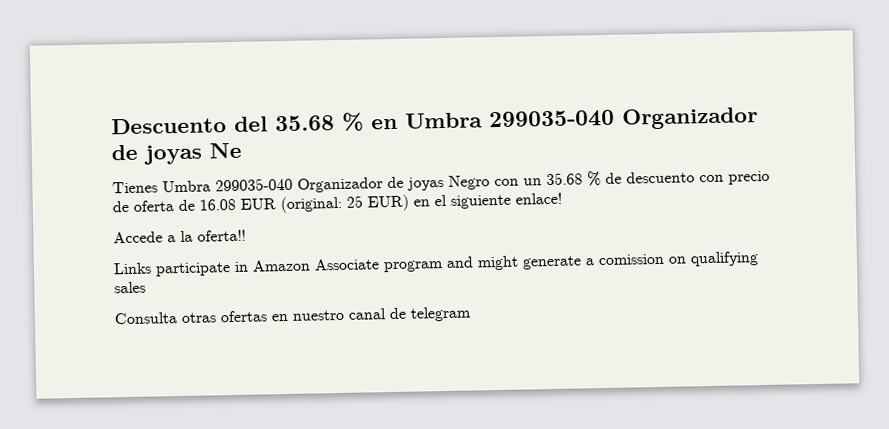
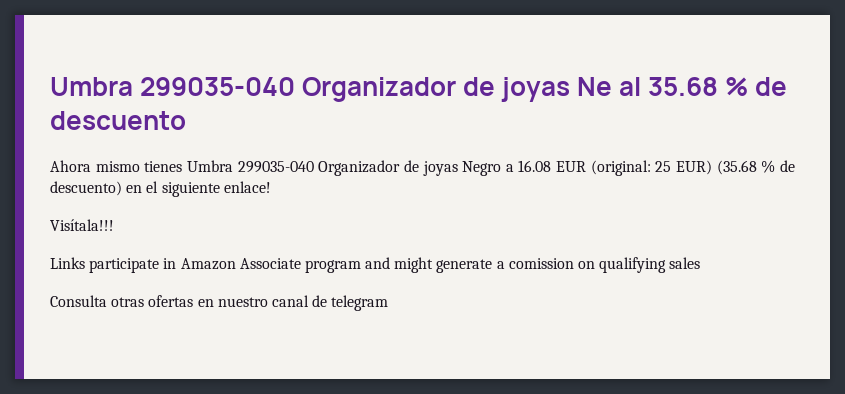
[111,112,398,135] Descuento del 35.68 % en -> (50, 86) none
[112,181,158,194] // Tienes -> [619,77,788,96] [50,111,186,130] [50,160,183,172] al 35.68 % de descuento // Ahora mismo tienes
[494,170,770,187] [112,199,195,213] con un 35.68 % de descuento con precio de oferta de -> [505,164,514,172] a
(409, 203) none -> [716,160,795,175] [50,181,122,196] (35.68 % de descuento)
[113,229,246,244] Accede a la oferta!! -> [50,219,114,231] Visítala!!!

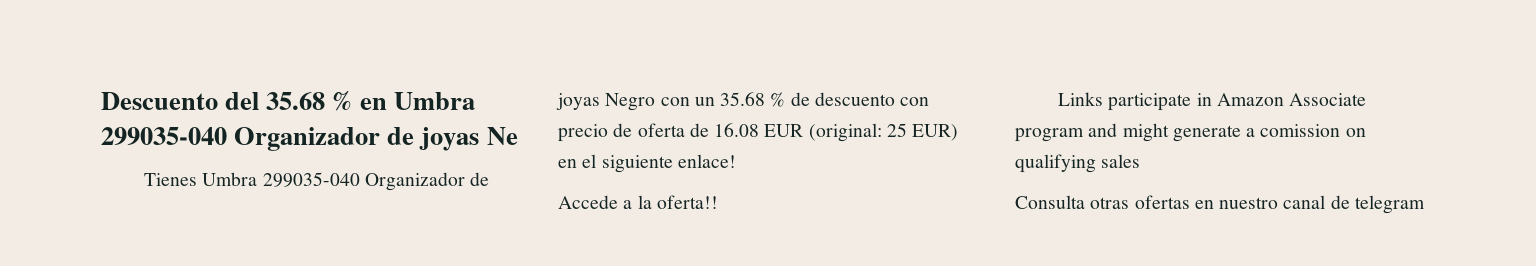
(50, 86) none -> [101,91,387,111] Descuento del 35.68 % en
[619,77,788,96] [50,111,186,130] [50,160,183,172] al 35.68 % de descuento // Ahora mismo tienes -> [144,173,198,186] // Tienes
[505,164,514,172] a -> [660,92,930,107] [558,123,709,142] con un 35.68 % de descuento con precio de oferta de
[716,160,795,175] [50,181,122,196] (35.68 % de descuento) -> (959, 132) none
[50,219,114,231] Visítala!!! -> [558,195,718,209] Accede a la oferta!!

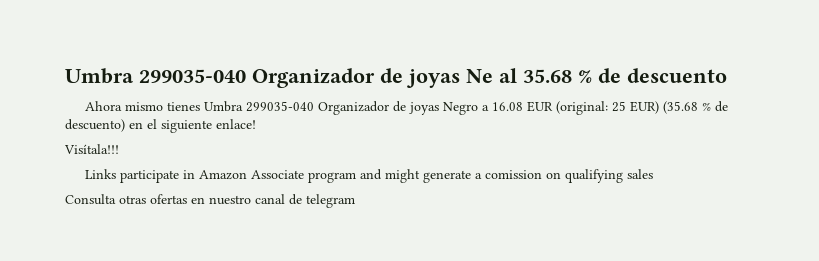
[101,91,387,111] Descuento del 35.68 % en -> (65, 76) none
[144,173,198,186] // Tienes -> [499,68,727,83] [84,101,200,111] al 35.68 % de descuento // Ahora mismo tienes
[660,92,930,107] [558,123,709,142] con un 35.68 % de descuento con precio de oferta de -> [481,105,489,111] a
(959, 132) none -> [662,101,728,114] [65,119,125,132] (35.68 % de descuento)
[558,195,718,209] Accede a la oferta!! -> [64,144,119,154] Visítala!!!

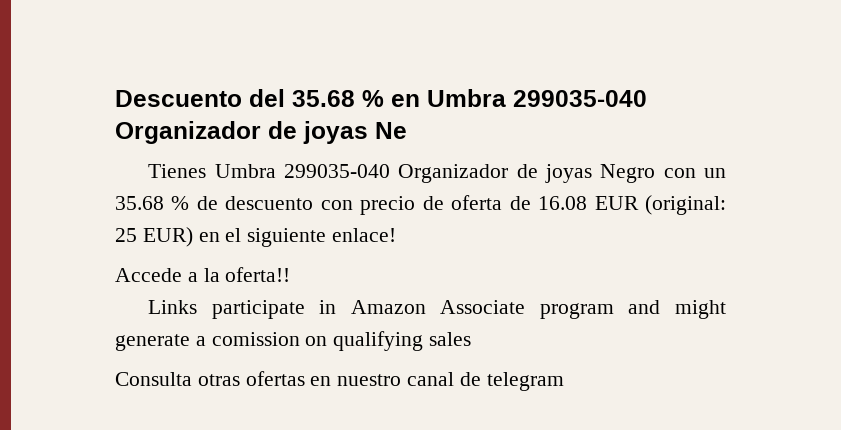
(65, 76) none -> [115,89,420,107] Descuento del 35.68 % en
[499,68,727,83] [84,101,200,111] al 35.68 % de descuento // Ahora mismo tienes -> [148,164,207,178] // Tienes
[481,105,489,111] a -> [663,168,726,178] [115,195,531,215] con un 35.68 % de descuento con precio de oferta de
[662,101,728,114] [65,119,125,132] (35.68 % de descuento) -> (193, 237) none
[64,144,119,154] Visítala!!! -> [115,267,291,282] Accede a la oferta!!

